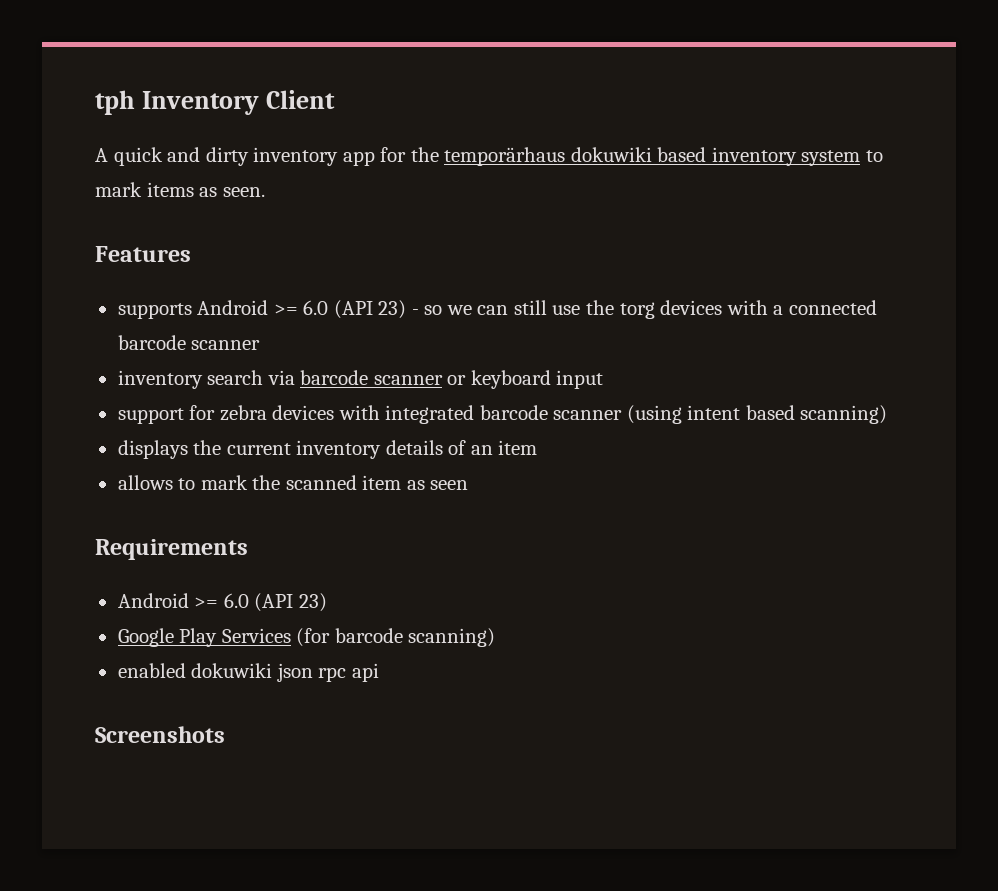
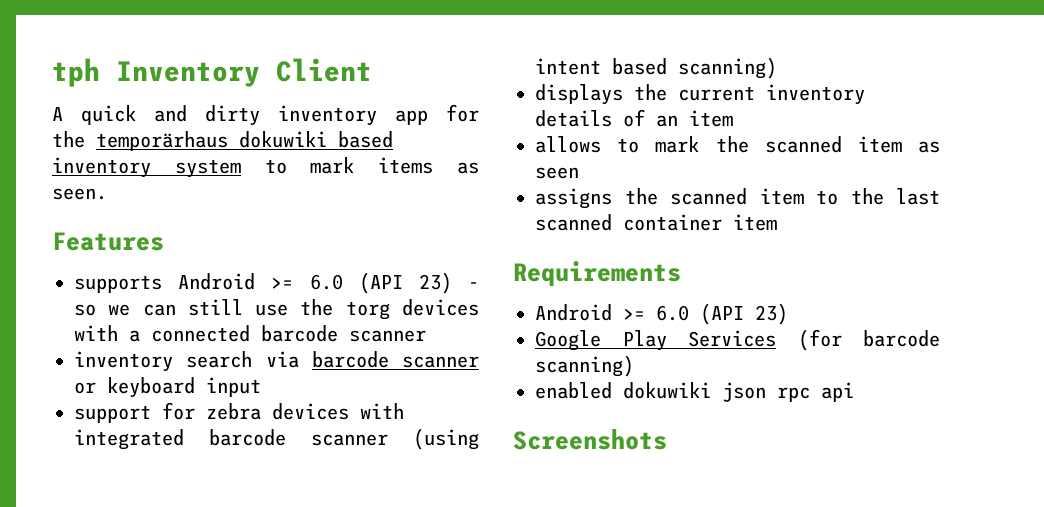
(469, 485) none -> [535,188,940,209] [535,214,777,231] // assigns the scanned item to the last scanned container item

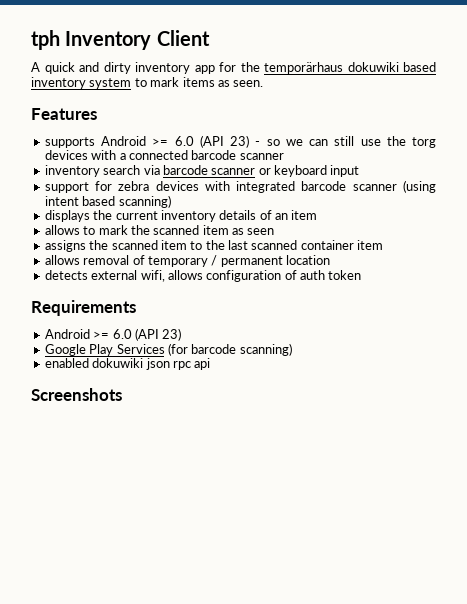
(777, 222) none -> [44,255,330,267] [44,270,362,282] // allows removal of temporary / permanent location // detects external wifi, allows configuration of auth token

